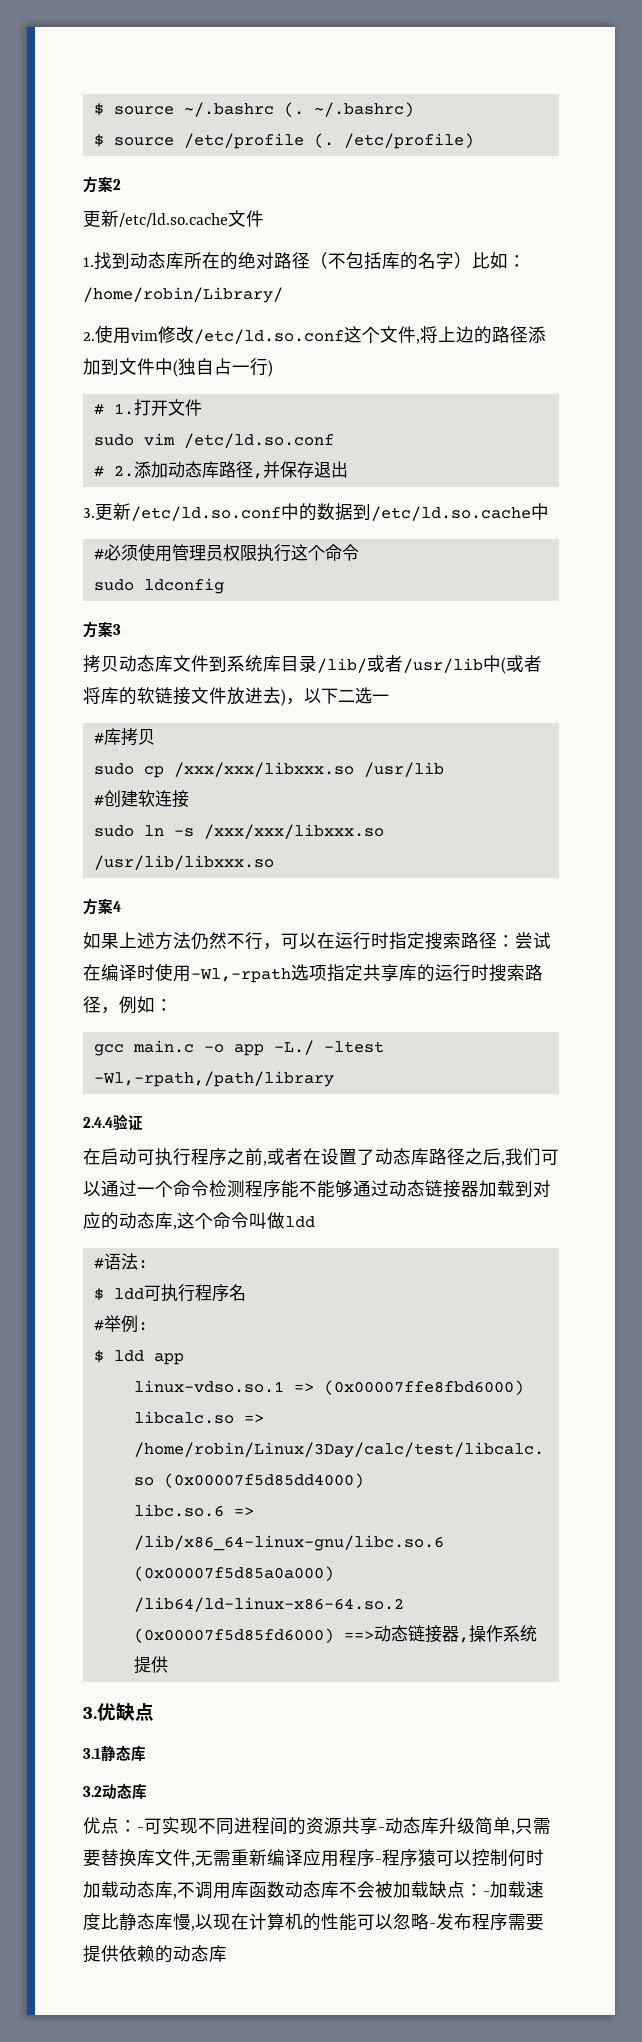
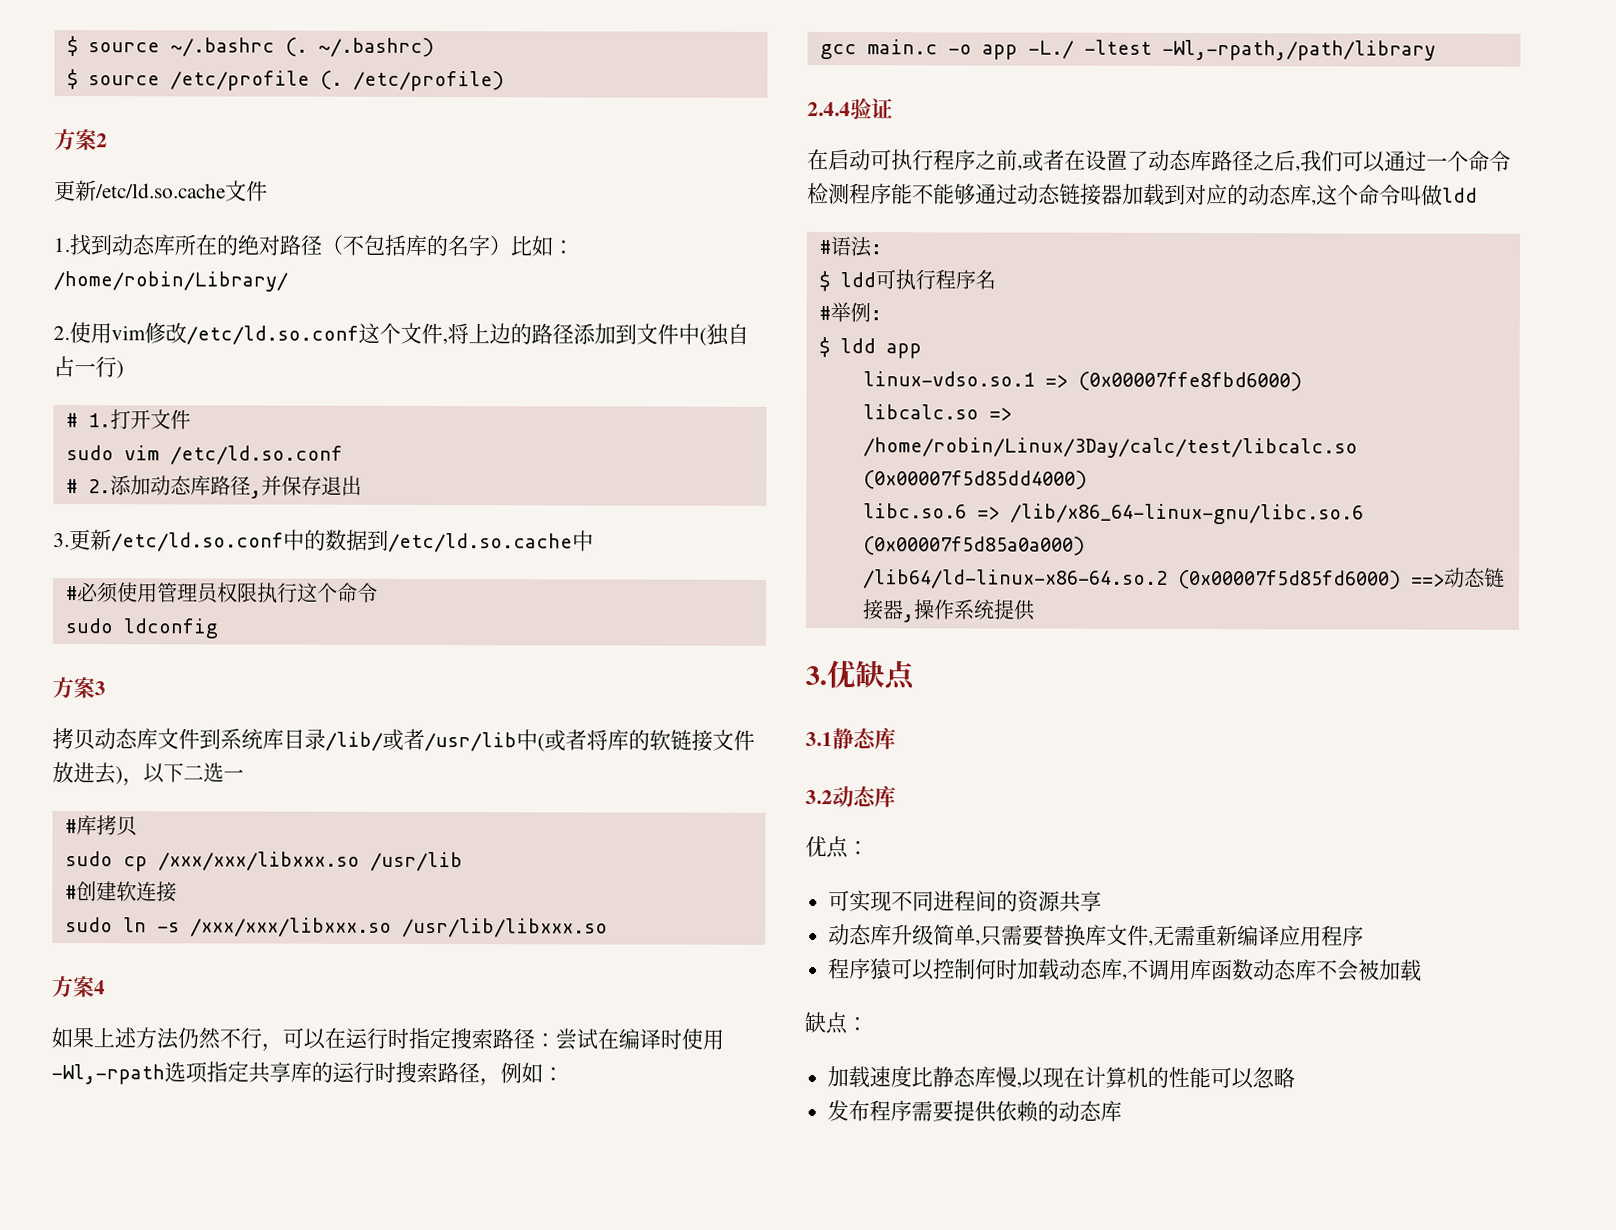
[137,1827,144,1832] - -> (869, 847) //
[378,1827,385,1832] - -> (1103, 901) //
[375,1859,382,1864] - -> (1365, 936) //
(429, 1889) none -> (1423, 970) //
[483,1891,490,1896] - -> (868, 1023) //
[429,1923,436,1928] - -> (1296, 1078) //

